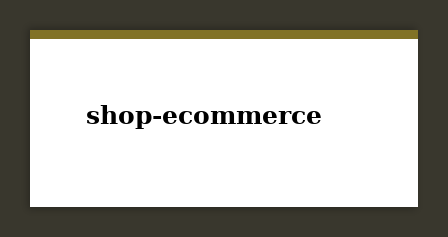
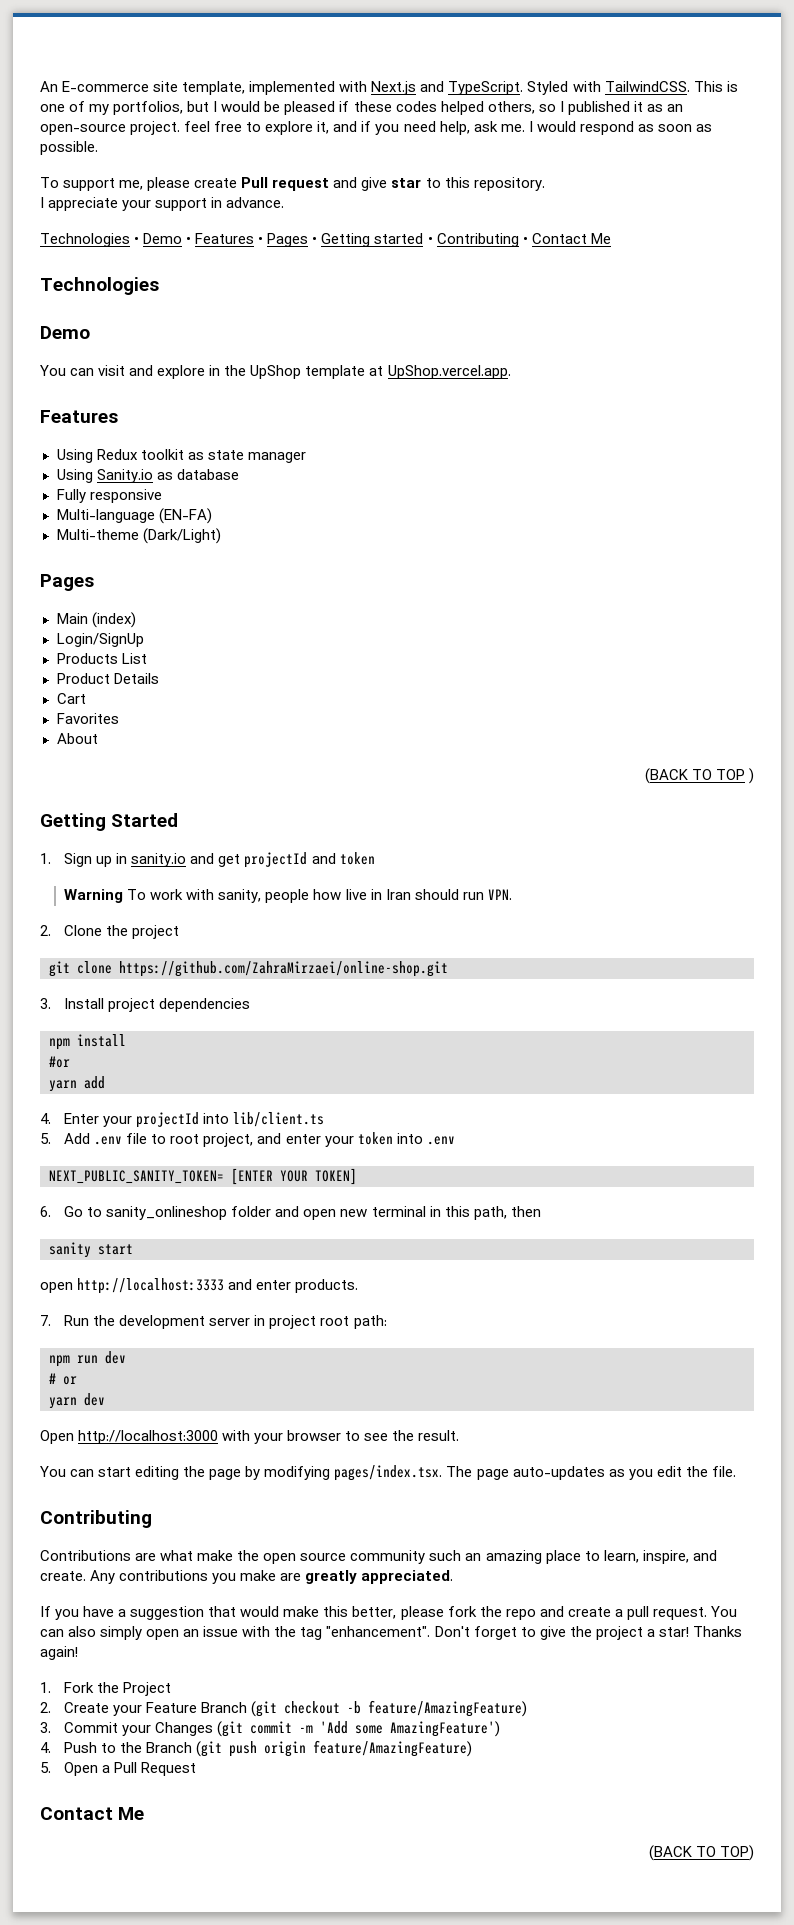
[86,105,322,129] shop-ecommerce -> [40,81,738,95] [40,101,683,115] [40,121,712,135] [40,141,98,155] [40,177,545,191] [40,197,285,211] [40,233,611,247] [40,277,159,295] [40,326,90,339] [40,365,511,379] [40,410,118,423] [56,449,306,463] [56,469,239,483] [56,489,162,503] [56,508,212,524] [56,528,221,544] [40,574,94,591] [56,612,136,628] [56,633,144,647] [56,653,147,664] [56,673,159,684] [56,693,86,704] [56,713,119,724] [56,733,98,744] [644,768,754,784] [40,813,179,831] [40,852,375,868] [64,889,512,903] [40,925,180,939] [49,961,448,977] [40,998,251,1012] [49,1034,126,1050] [49,1056,70,1068] [49,1076,105,1092] [40,1112,325,1128] [40,1132,455,1147] [49,1168,357,1185] [40,1206,541,1220] [49,1242,133,1258] [40,1278,359,1294] [40,1315,387,1329] [49,1351,126,1367] [49,1373,77,1385] [49,1393,105,1409] [40,1430,460,1444] [40,1465,736,1481] [40,1510,152,1528] [40,1550,717,1564] [40,1570,454,1584] [40,1606,737,1620] [40,1626,742,1640] [40,1646,78,1660] [40,1682,172,1696] [40,1700,528,1717] [40,1721,501,1737] [40,1740,473,1757] [40,1762,197,1776] [40,1807,145,1820] [648,1845,754,1861] An E-commerce site template, implemented with Next.js and TypeScript. Styled with TailwindCSS. This is one of my portfolios, but I would be pleased if these codes helped others, so I published it as an open-source project. feel free to explore it, and if you need help, ask me. I would respond as soon as possible. // To support me, please create Pull request and give star to this repository. // I appreciate your support in advance. // Technologies • Demo • Features • Pages • Getting started • Contributing • Contact Me // Technologies // Demo // You can visit and explore in the UpShop template at UpShop.vercel.app. // Features // Using Redux toolkit as state manager // Using Sanity.io as database // Fully responsive // Multi-language (EN-FA) // Multi-theme (Dark/Light) // Pages // Main (index) // Login/SignUp // Products List // Product Details // Cart // Favorites // About // (BACK TO TOP ) // Getting Started // 1. Sign up in sanity.io and get projectId and token // Warning To work with sanity, people how live in Iran should run VPN. // 2. Clone the project // git clone https://github.com/ZahraMirzaei/online-shop.git // 3. Install project dependencies // npm install // #or // yarn add // 4. Enter your projectId into lib/client.ts // 5. Add .env file to root project, and enter your token into .env // NEXT_PUBLIC_SANITY_TOKEN= [ENTER YOUR TOKEN] // 6. Go to sanity_onlineshop folder and open new terminal in this path, then // sanity start // open http://localhost:3333 and enter products. // 7. Run the development server in project root path: // npm run dev // # or // yarn dev // Open http://localhost:3000 with your browser to see the result. // You can start editing the page by modifying pages/index.tsx. The page auto-updates as you edit the file. // Contributing // Contributions are what make the open source community such an amazing place to learn, inspire, and create. Any contributions you make are greatly appreciated. // If you have a suggestion that would make this better, please fork the repo and create a pull request. You can also simply open an issue with the tag "enhancement". Don't forget to give the project a star! Thanks again! // 1. Fork the Project // 2. Create your Feature Branch (git checkout -b feature/AmazingFeature) // 3. Commit your Changes (git commit -m 'Add some AmazingFeature') // 4. Push to the Branch (git push origin feature/AmazingFeature) // 5. Open a Pull Request // Contact Me // (BACK TO TOP)

